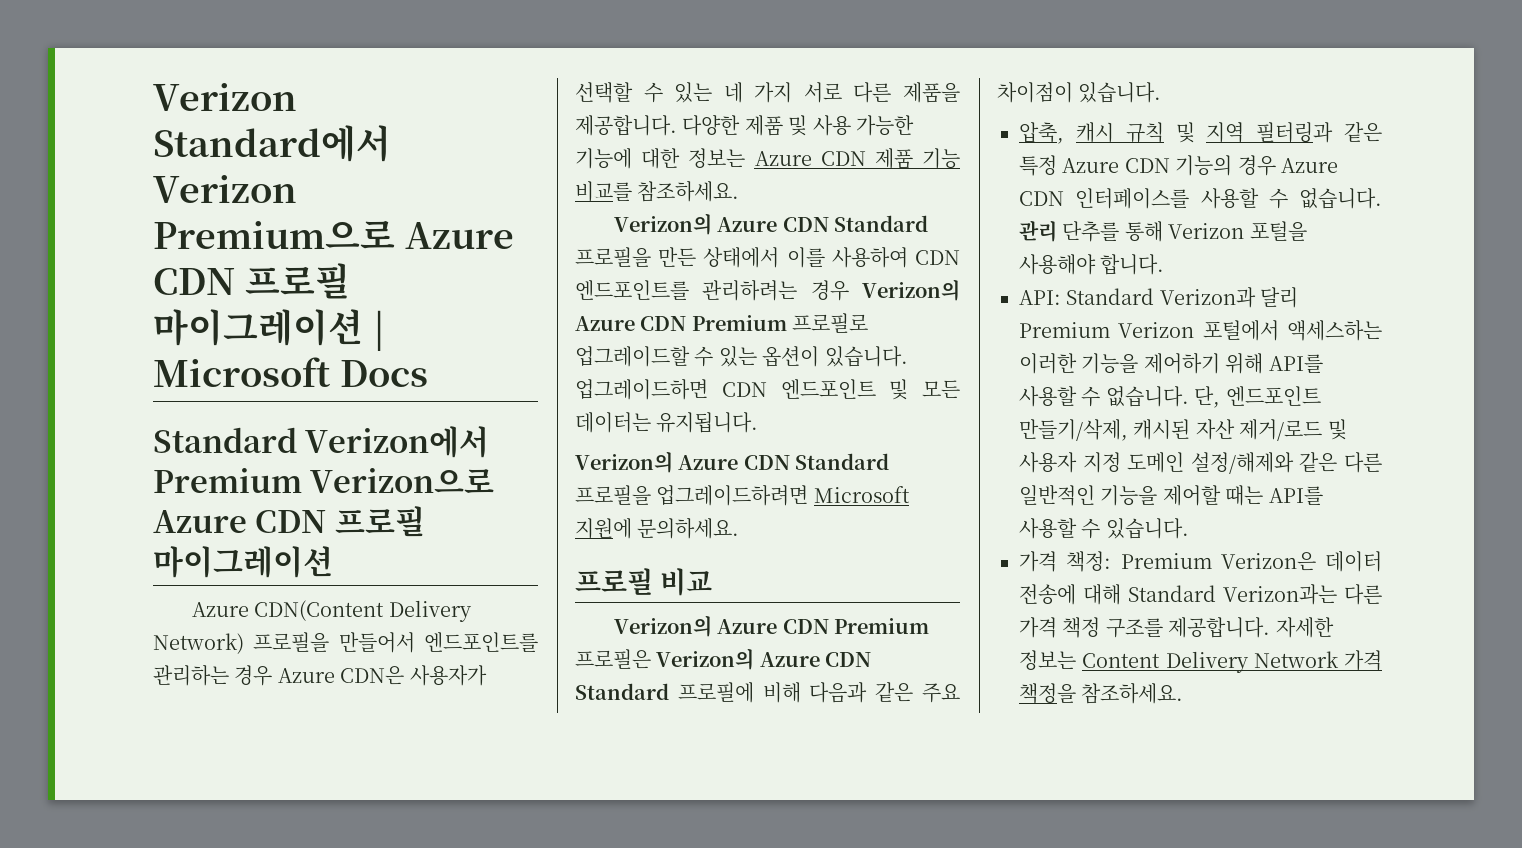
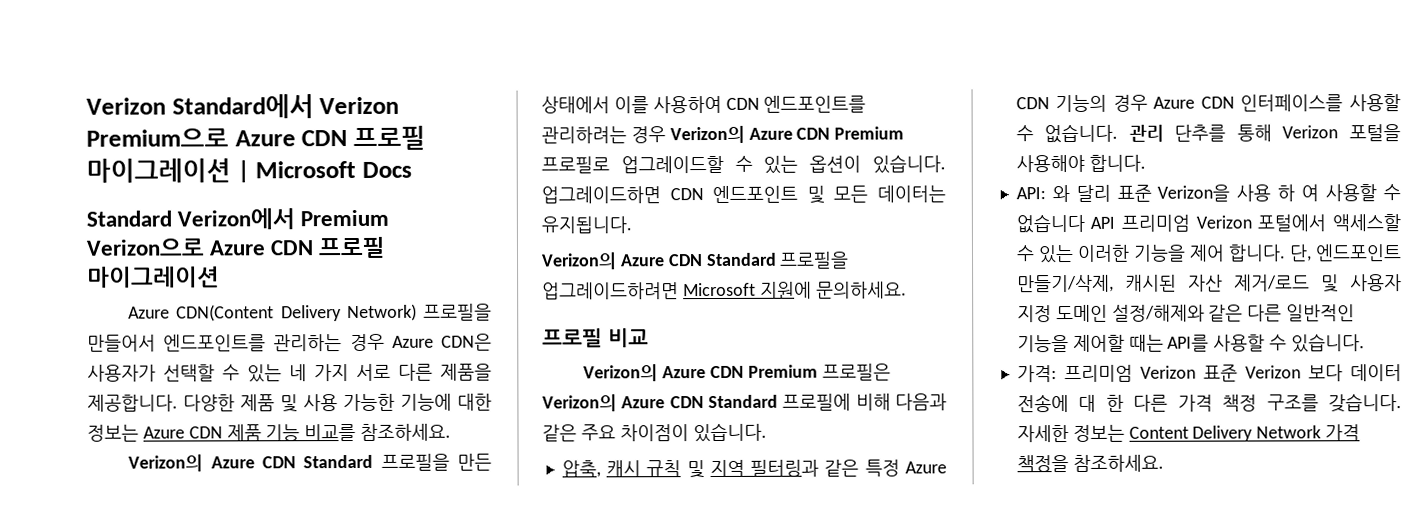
[1066,287,1299,308] [1019,320,1382,341] [1019,353,1323,374] [1019,386,1189,407] Standard Verizon과 달리 Premium Verizon 포털에서 액세스하는 이러한 기능을 제어하기 위해 API를 사용할 수 없습니다. -> [1051,184,1401,203] [1015,213,1401,234] [1015,244,1286,264] 와 달리 표준 Verizon을 사용 하 여 사용할 수 없습니다 API 프리미엄 Verizon 포털에서 액세스할 수 있는 이러한 기능을 제어 합니다.
[1019,551,1382,572] [1019,584,1337,605] 가격 책정: Premium Verizon은 데이터 전송에 대해 Standard Verizon과는 -> [1016,364,1402,383] [1016,394,1124,413] 가격: 프리미엄 Verizon 표준 Verizon 보다 데이터 전송에 대 한
[1168,617,1271,638] 제공합니다. -> [1328,393,1402,413] 갖습니다.

